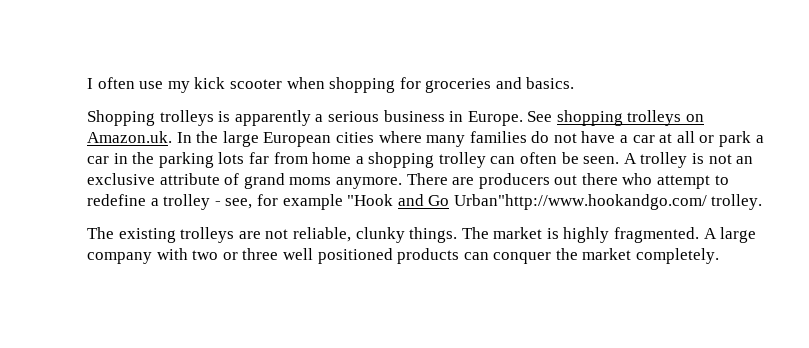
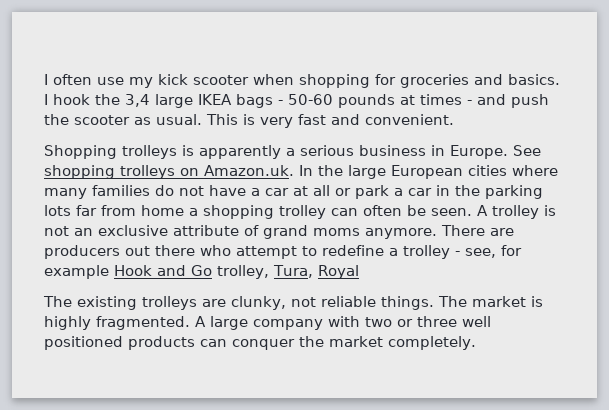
(575, 83) none -> [44,94,549,108] [44,114,454,128] I hook the 3,4 large IKEA bags - 50-60 pounds at times - and push the scooter as usual. This is very fast and convenient.
[347,194,394,206] "Hook -> [114,265,152,276] Hook
[453,194,763,210] Urban"http://www.hookandgo.com/ trolley. -> [217,265,359,279] trolley, Tura, Royal
[265,227,405,243] not reliable, clunky -> [231,296,376,310] clunky, not reliable

